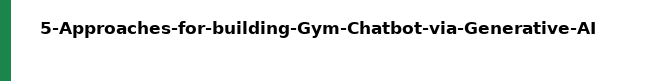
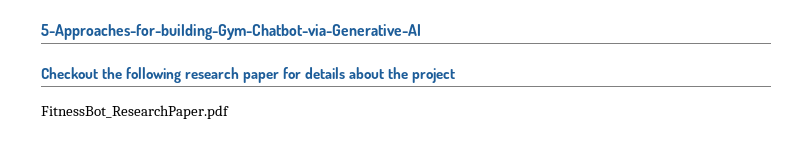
(596, 29) none -> [41,67,456,83] [41,105,229,119] // Checkout the following research paper for details about the project // FitnessBot_ResearchPaper.pdf

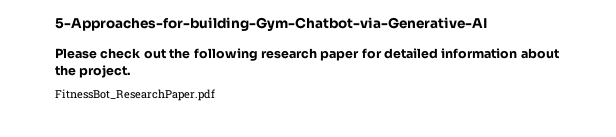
[41,67,98,79] Checkout -> [55,48,166,59] Please check out
[305,67,346,79] details -> [384,48,518,59] detailed information
[412,68,456,83] project -> [79,65,131,78] project.

